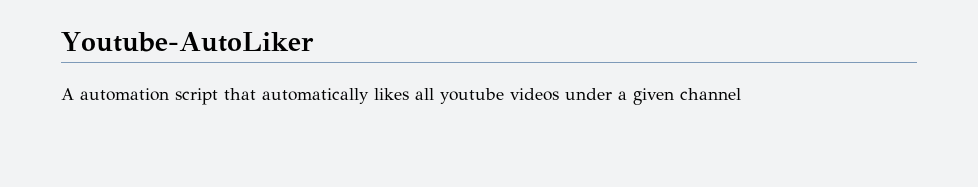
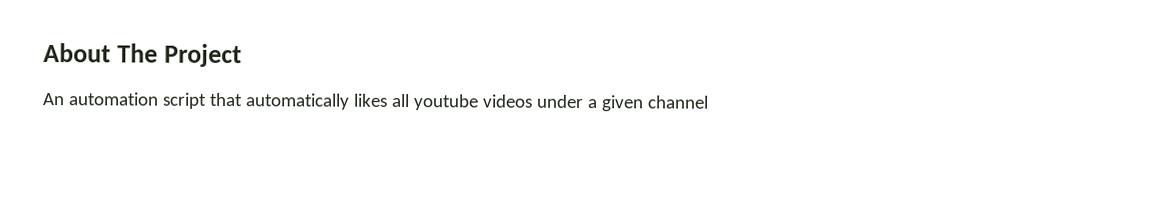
[61,32,314,52] [61,88,74,100] Youtube-AutoLiker // A -> [43,43,243,68] [42,93,65,106] About The Project // An

